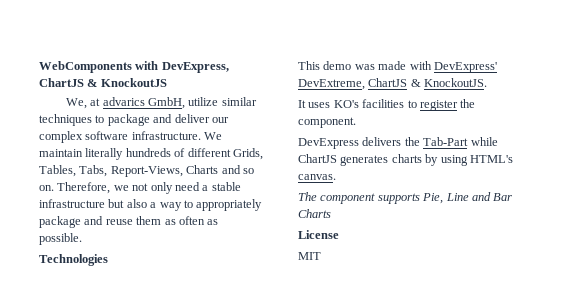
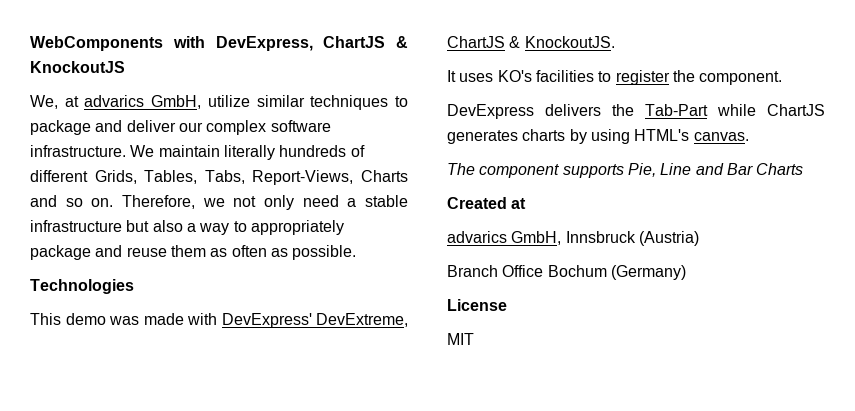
(331, 213) none -> [447,197,527,209] [447,231,699,246] [447,265,686,280] // Created at // advarics GmbH, Innsbruck (Austria) // Branch Office Bochum (Germany)

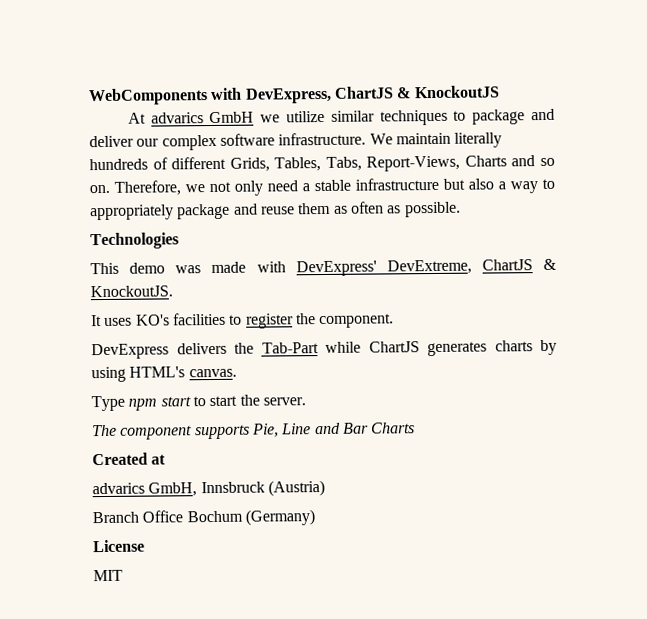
[30,95,202,109] We, at advarics GmbH, -> [127,111,281,124] At advarics GmbH we
(749, 136) none -> [91,394,306,412] // Type npm start to start the server.

